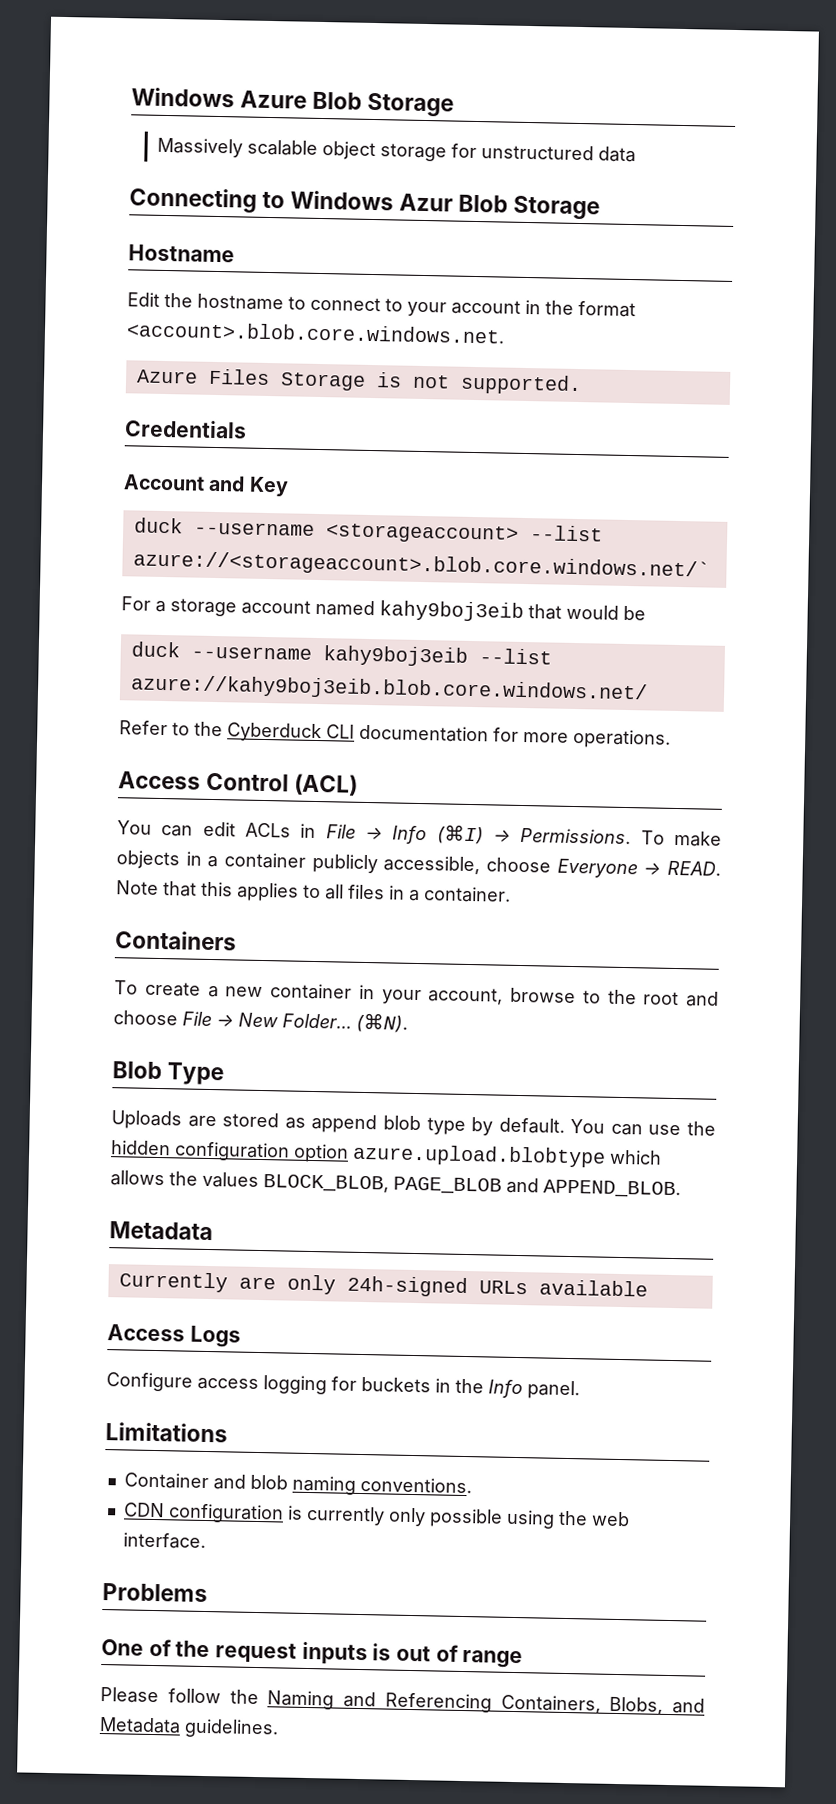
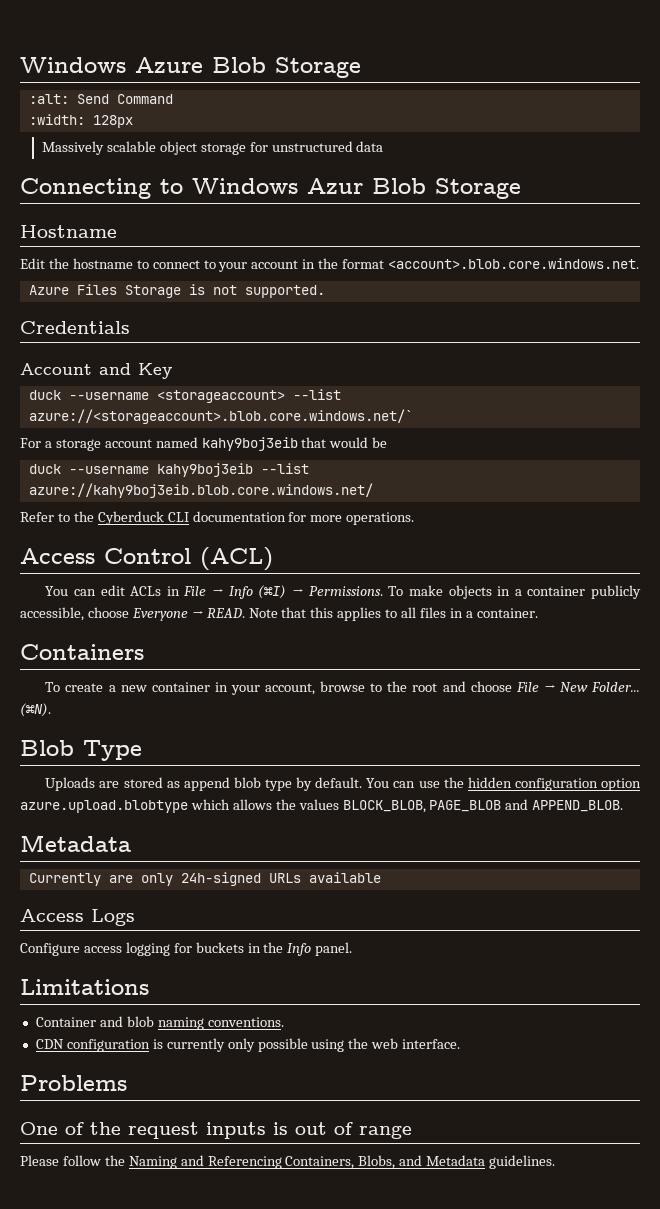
(455, 104) none -> [28,94,173,104] [28,114,133,128] // :alt: Send Command // :width: 128px

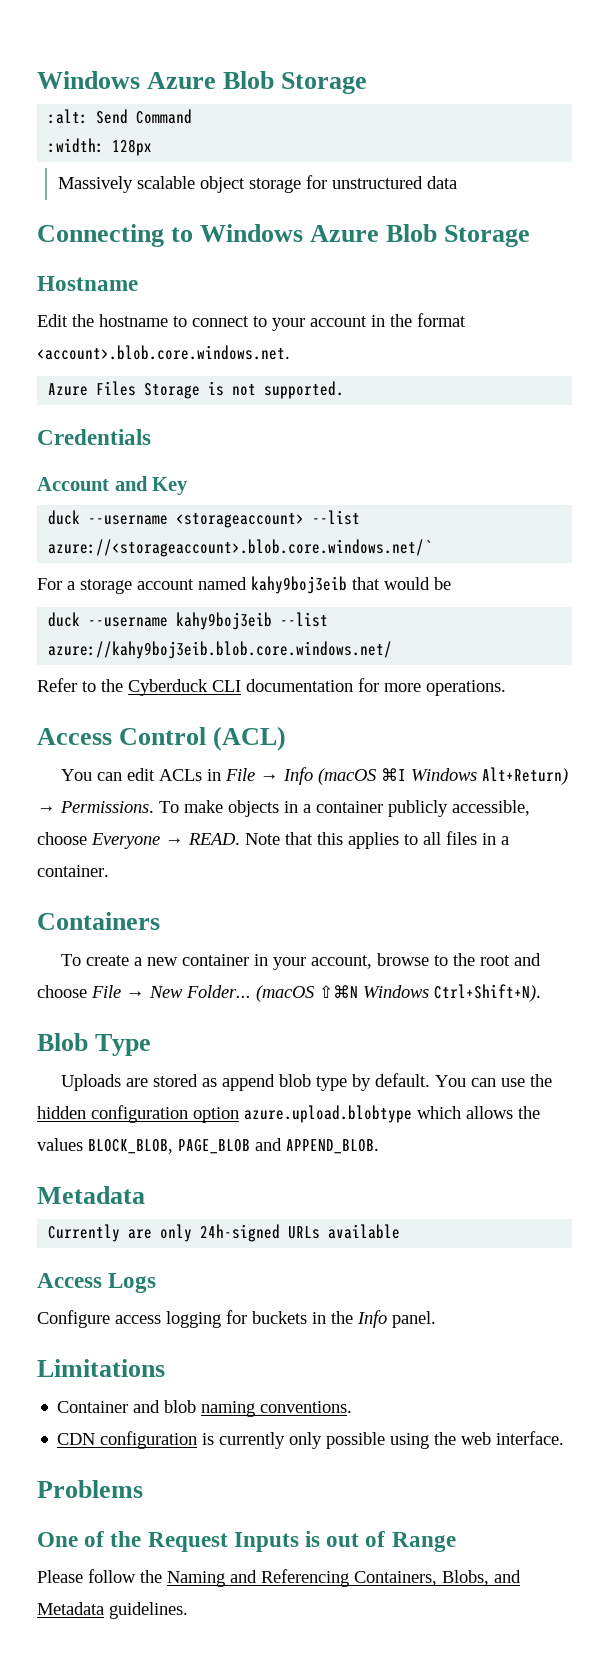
[307,178,363,194] Azur -> [310,225,380,242] Azure
[258,585,287,599] (⌘I) -> [318,767,569,785] (macOS ⌘I Windows Alt+Return)
[20,703,51,717] (⌘N). -> [256,984,541,1002] (macOS ⇧⌘N Windows Ctrl+Shift+N).
[128,1122,266,1139] request inputs -> [147,1532,299,1552] Request Inputs
[359,1125,412,1139] range -> [391,1532,456,1552] Range

